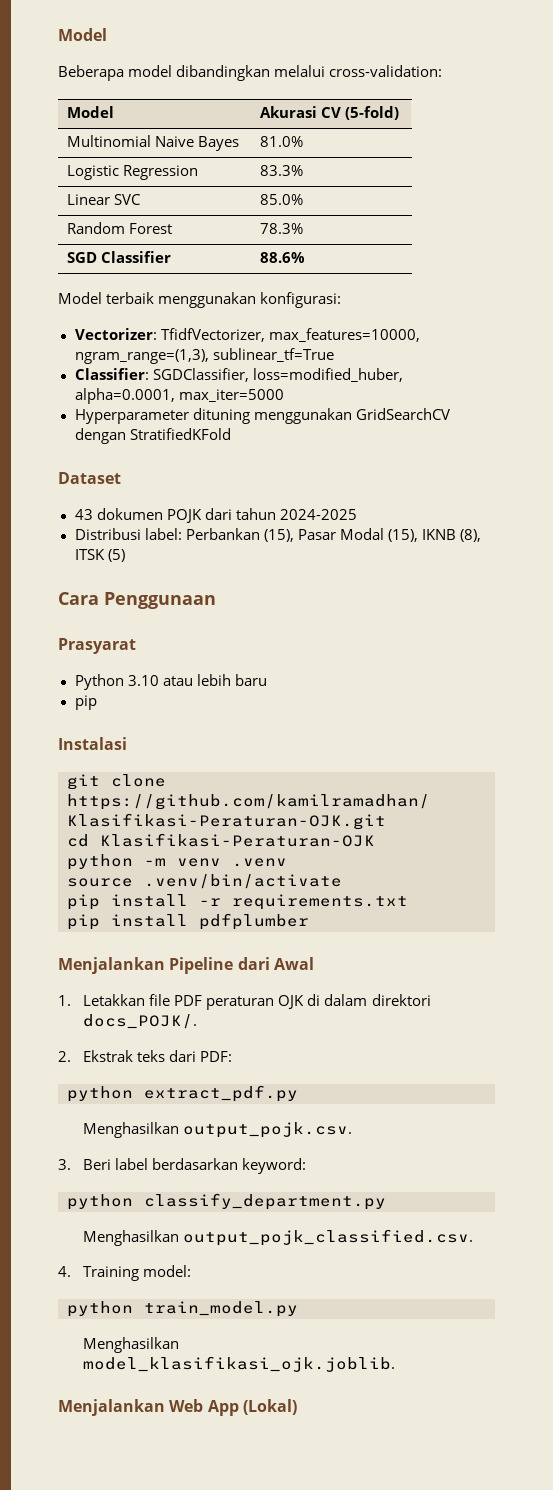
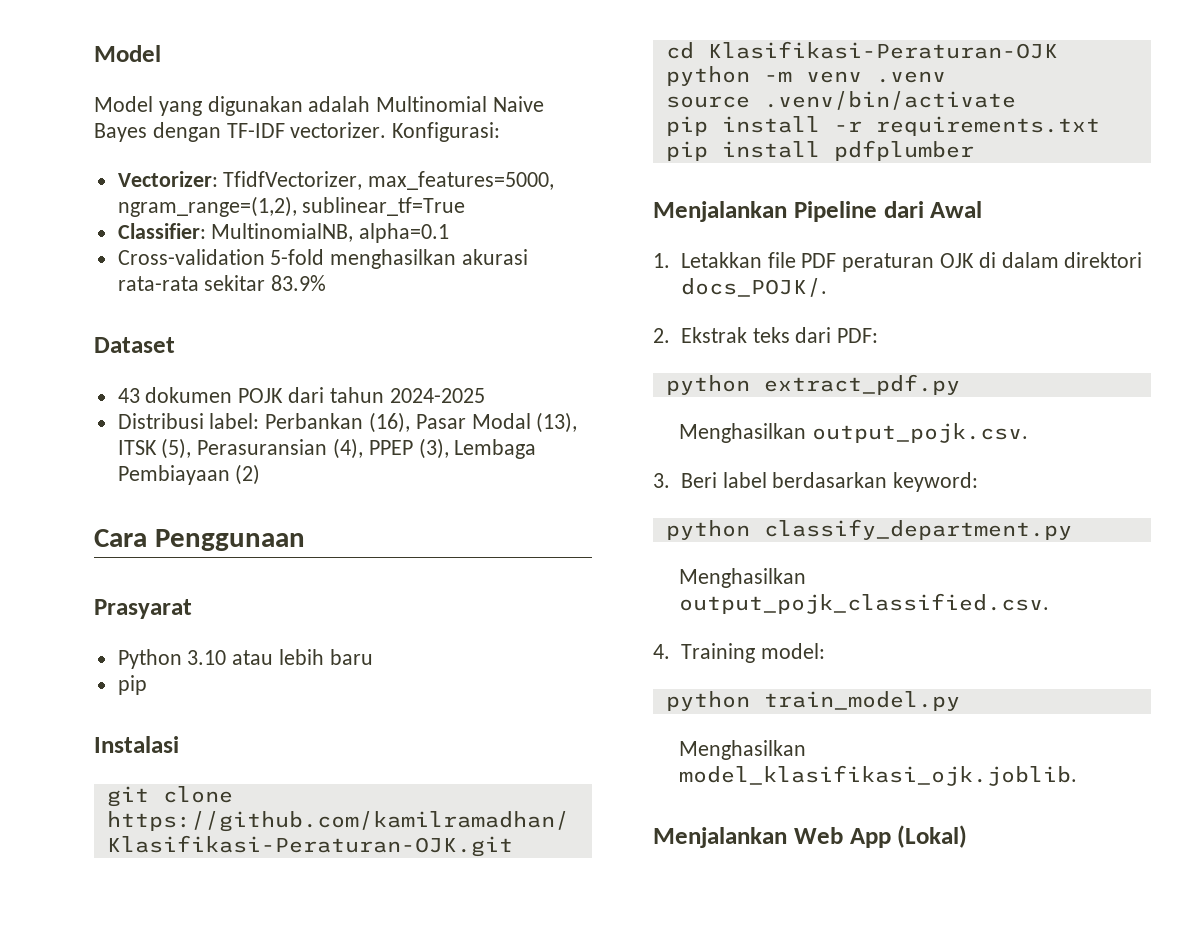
[58,65,443,81] [66,106,114,118] [259,106,399,120] [66,135,239,151] [259,136,303,147] [66,165,198,180] [259,165,303,176] [66,194,141,205] [259,194,303,205] [66,222,172,234] [259,223,303,234] [66,251,171,263] [259,252,305,263] [58,292,342,308] Beberapa model dibandingkan melalui cross-validation: // Model | Akurasi CV (5-fold) // Multinomial Naive Bayes | 81.0% // Logistic Regression | 83.3% // Linear SVC | 85.0% // Random Forest | 78.3% // SGD Classifier | 88.6% // Model terbaik menggunakan konfigurasi: -> [94,96,545,116] [94,122,501,142] Model yang digunakan adalah Multinomial Naive Bayes dengan TF-IDF vectorizer. Konfigurasi:
[268,328,420,342] [74,349,209,364] max_features=10000, ngram_range=(1,3), -> [368,171,555,190] [117,196,297,217] max_features=5000, ngram_range=(1,2),
[152,368,403,382] [74,388,284,404] [74,408,450,424] [74,428,231,444] SGDClassifier, loss=modified_huber, alpha=0.0001, max_iter=5000 // Hyperparameter dituning menggunakan GridSearchCV dengan StratifiedKFold -> [211,223,450,243] [117,249,529,269] [117,275,327,291] MultinomialNB, alpha=0.1 // Cross-validation 5-fold menghasilkan akurasi rata-rata sekitar 83.9%
[263,529,294,542] (15), -> [369,412,411,433] (16),
[387,529,481,542] [74,549,125,562] (15), IKNB (8), ITSK (5) -> [536,412,578,433] [117,438,537,459] [117,464,261,485] (13), ITSK (5), Perasuransian (4), PPEP (3), Lembaga Pembiayaan (2)

